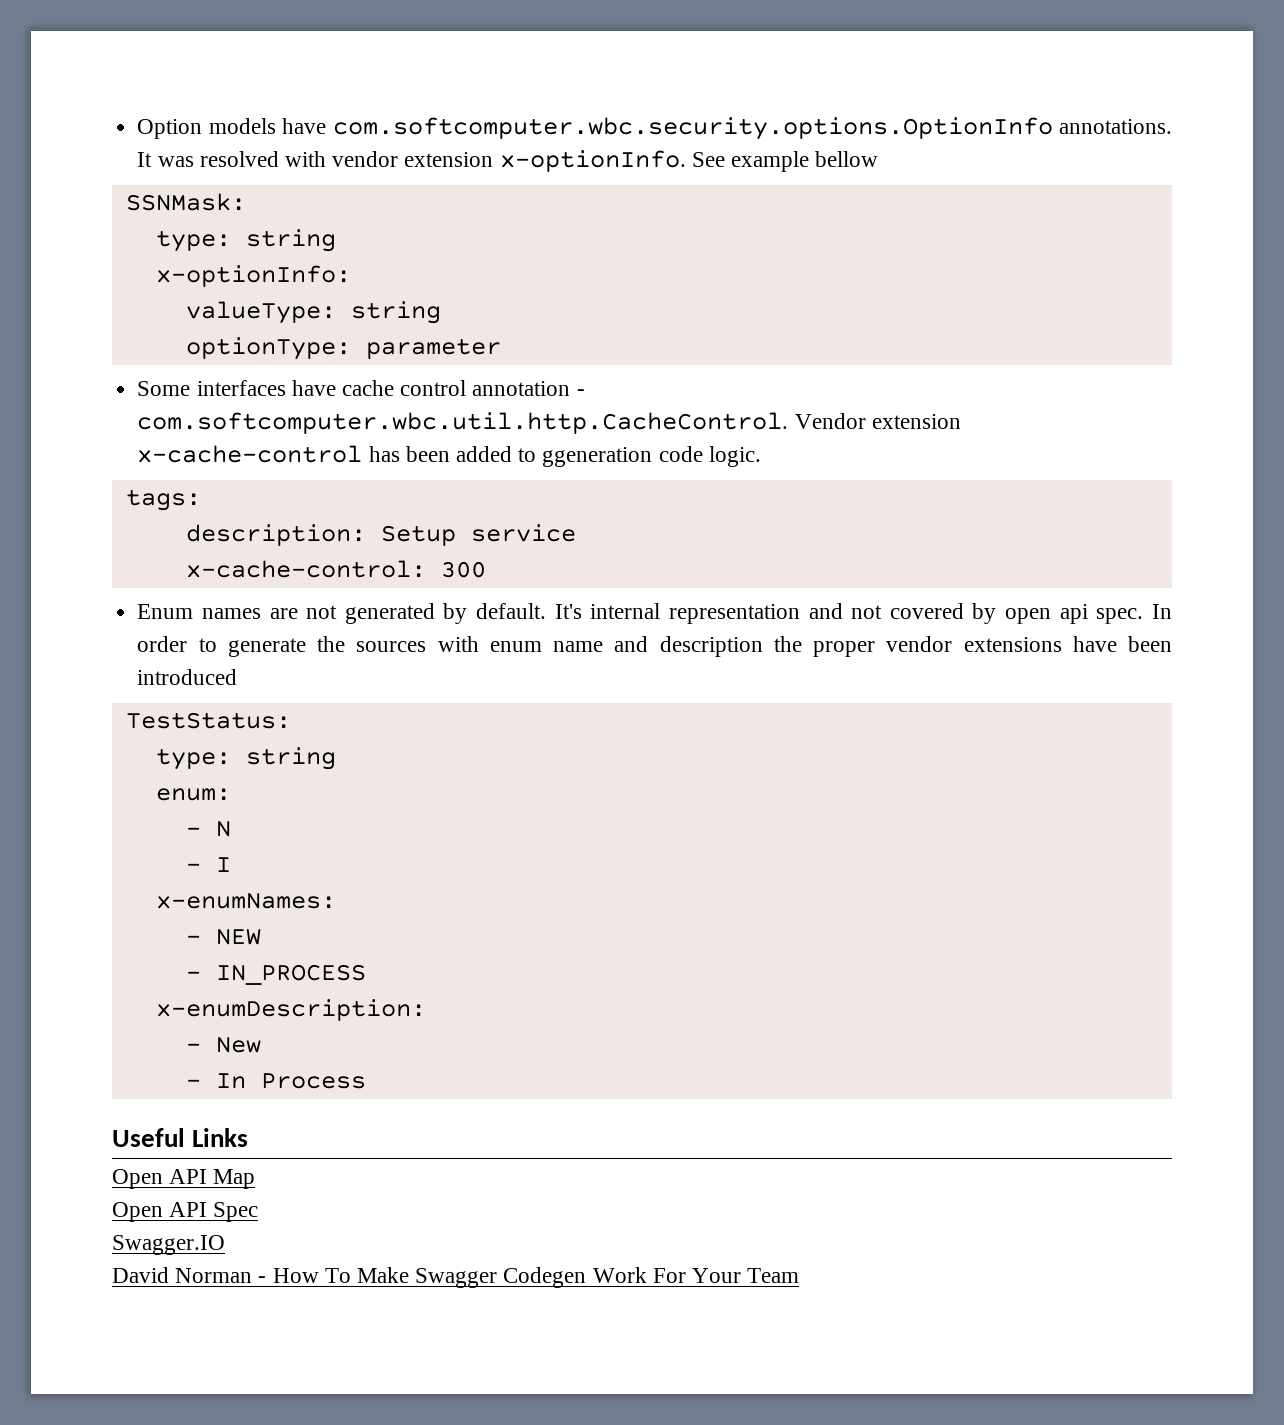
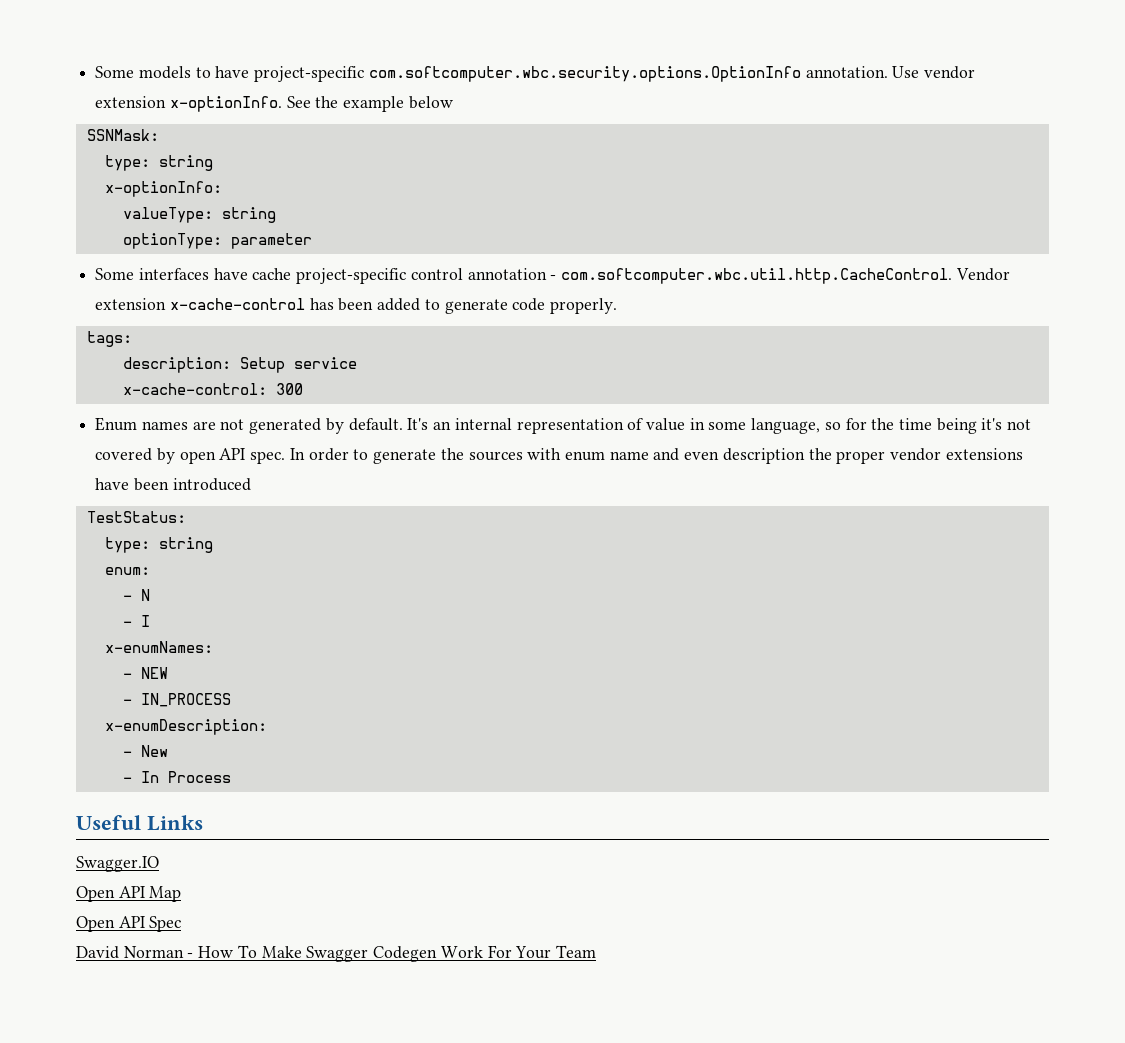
[137,117,1172,140] [137,151,326,167] Option models have com.softcomputer.wbc.security.options.OptionInfo annotations. It was resolved with -> [95,66,920,82] Some models to have project-specific com.softcomputer.wbc.security.options.OptionInfo annotation. Use
[730,151,879,172] example bellow -> [315,96,453,112] the example below
(394, 388) none -> [296,268,407,284] project-specific
[542,446,761,467] ggeneration code logic. -> [444,298,618,314] generate code properly.
(582, 611) none -> [433,421,452,430] an
[808,603,843,619] and -> [627,418,1003,434] of value in some language, so for the time being it's
[1059,604,1088,624] api -> [219,448,246,460] API
(649, 644) none -> [684,451,720,460] even
(249, 1137) none -> [76,856,159,872] // Swagger.IO
[112,1235,225,1255] // Swagger.IO -> (182, 924) none

